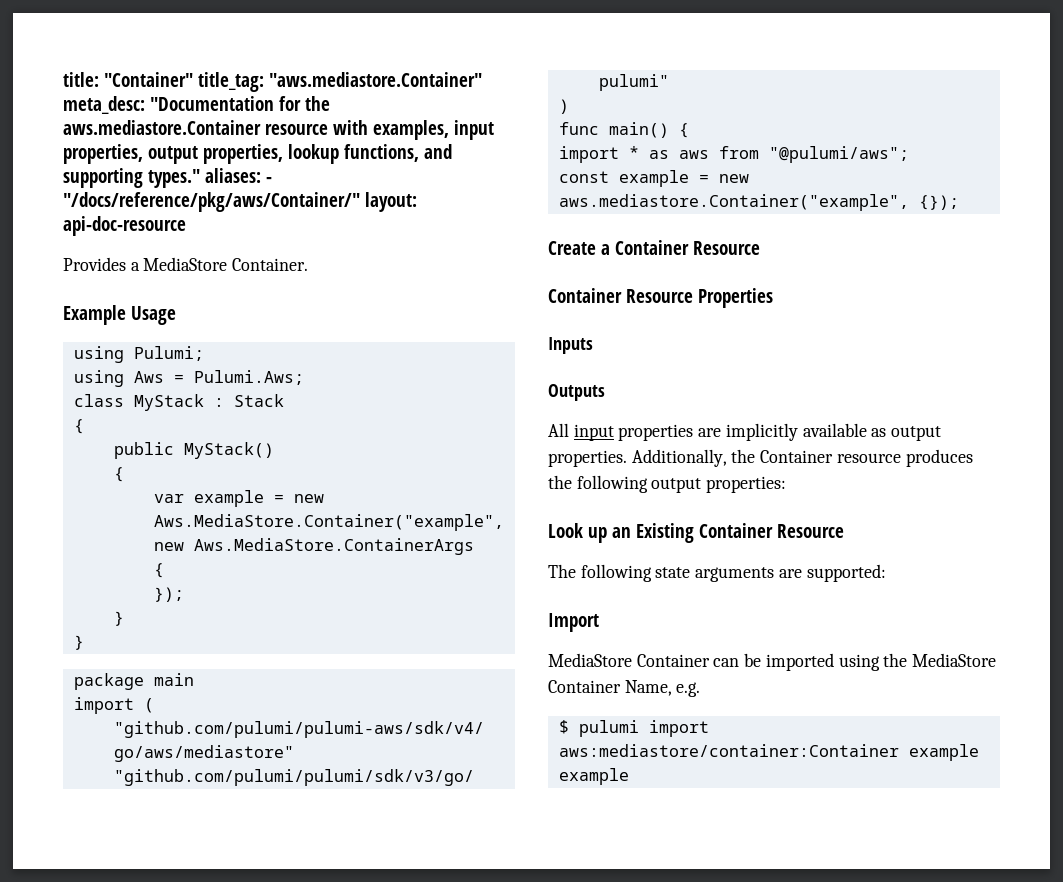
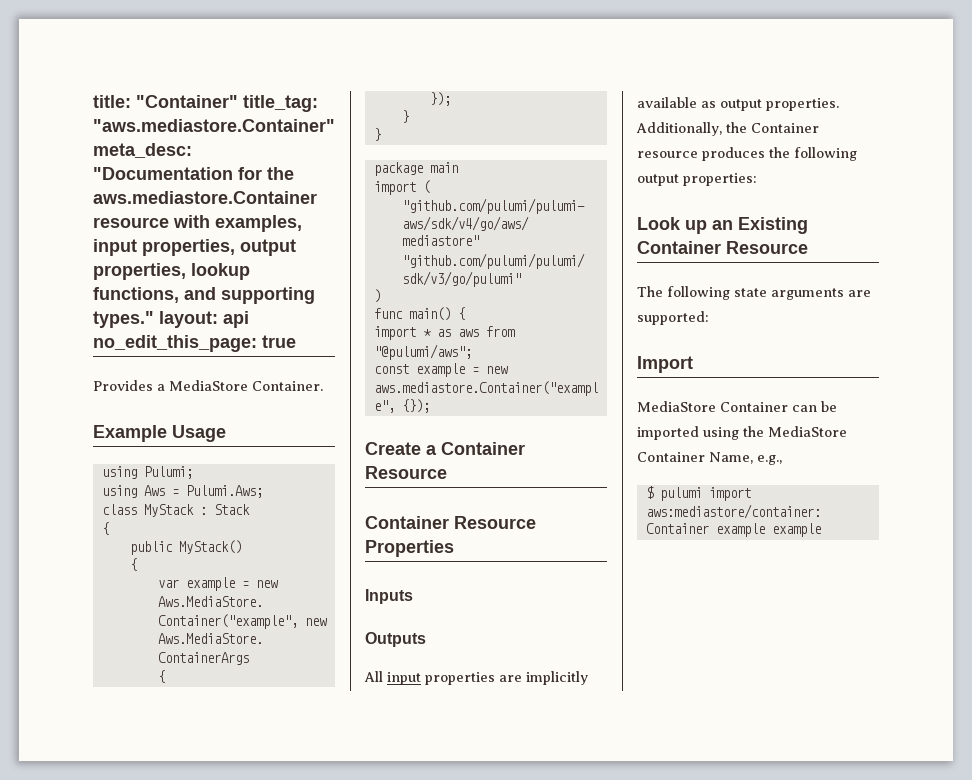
[205,168,272,183] [63,192,417,212] [63,216,186,236] aliases: - "/docs/reference/pkg/aws/Container/" layout: api-doc-resource -> [159,311,249,328] [93,335,296,352] layout: api no_edit_this_page: true
[676,682,701,697] e.g. -> [757,455,782,465] e.g.,

